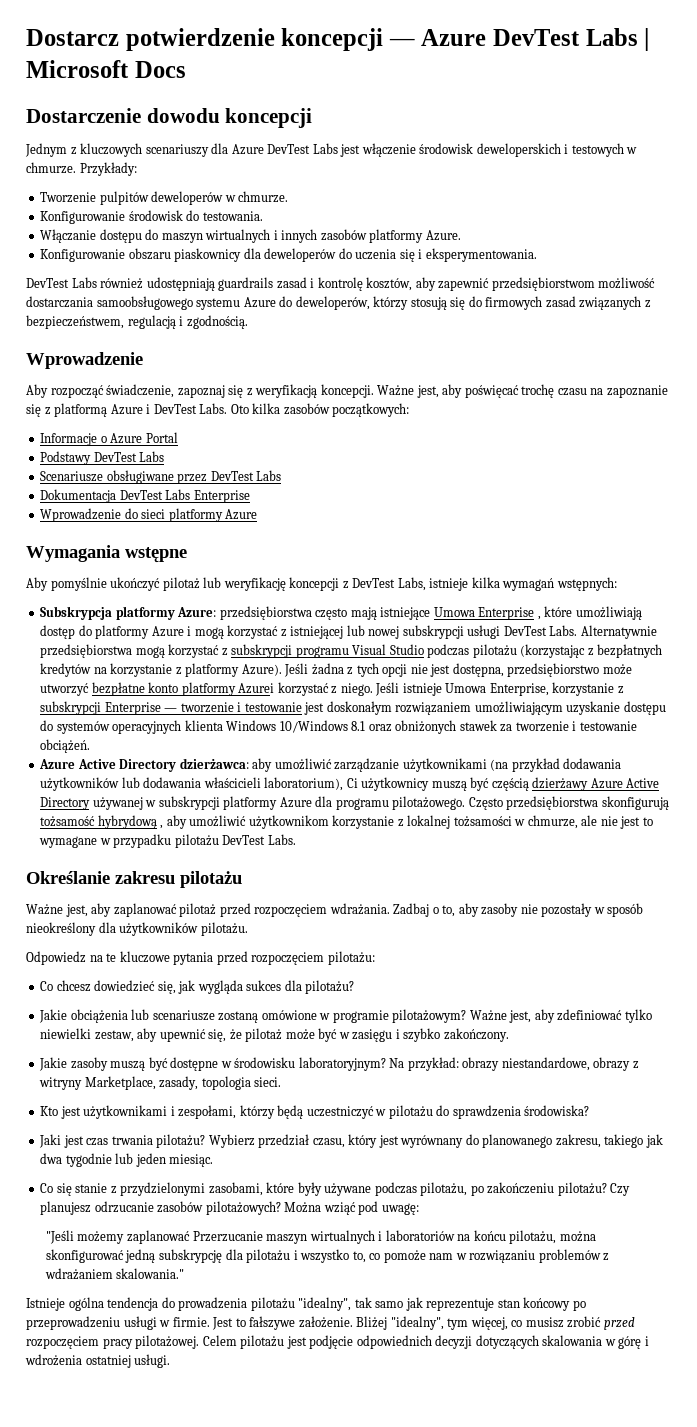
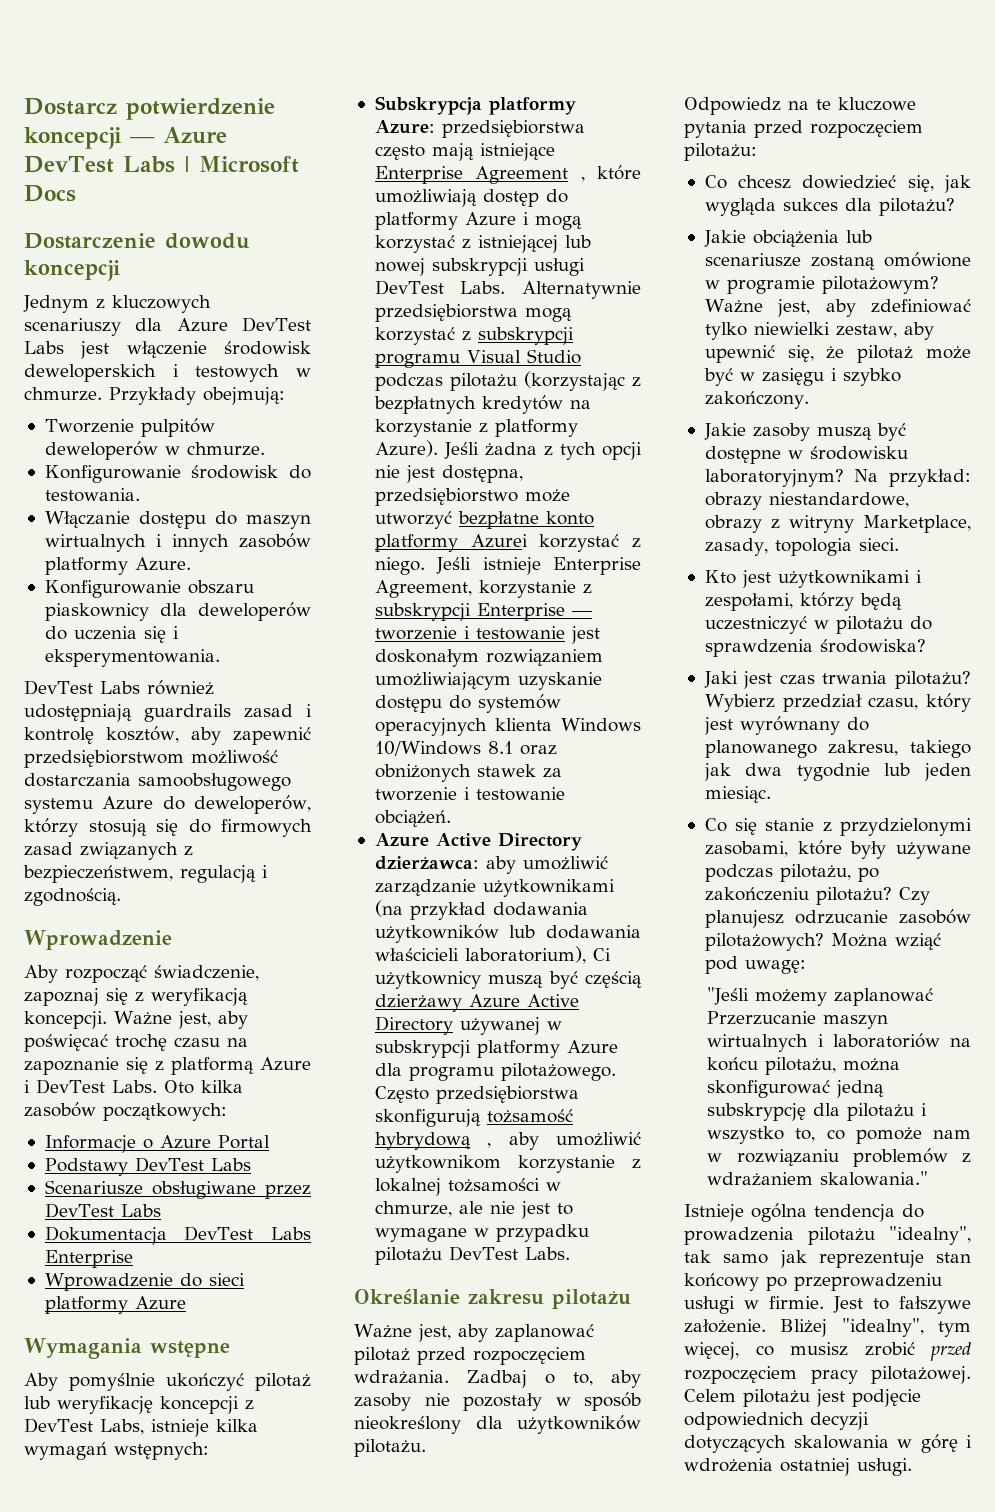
[79,162,137,176] Przykłady: -> [109,387,285,405] Przykłady obejmują:
[433,607,535,620] Umowa Enterprise -> [374,166,569,184] Enterprise Agreement
[445,683,549,696] Umowa Enterprise, -> [553,557,641,575] [374,580,472,598] Enterprise Agreement,

